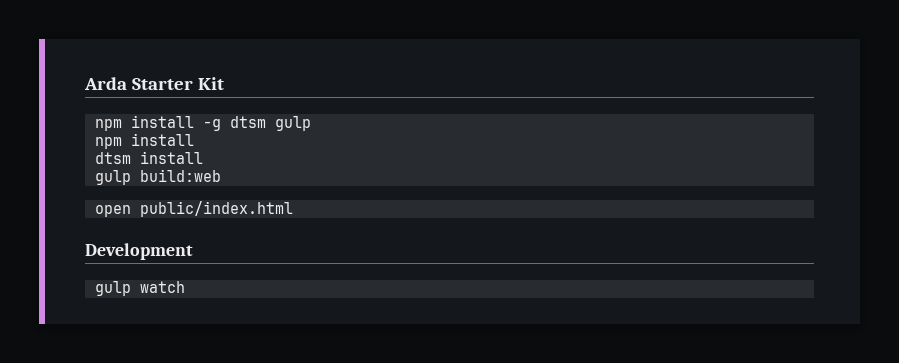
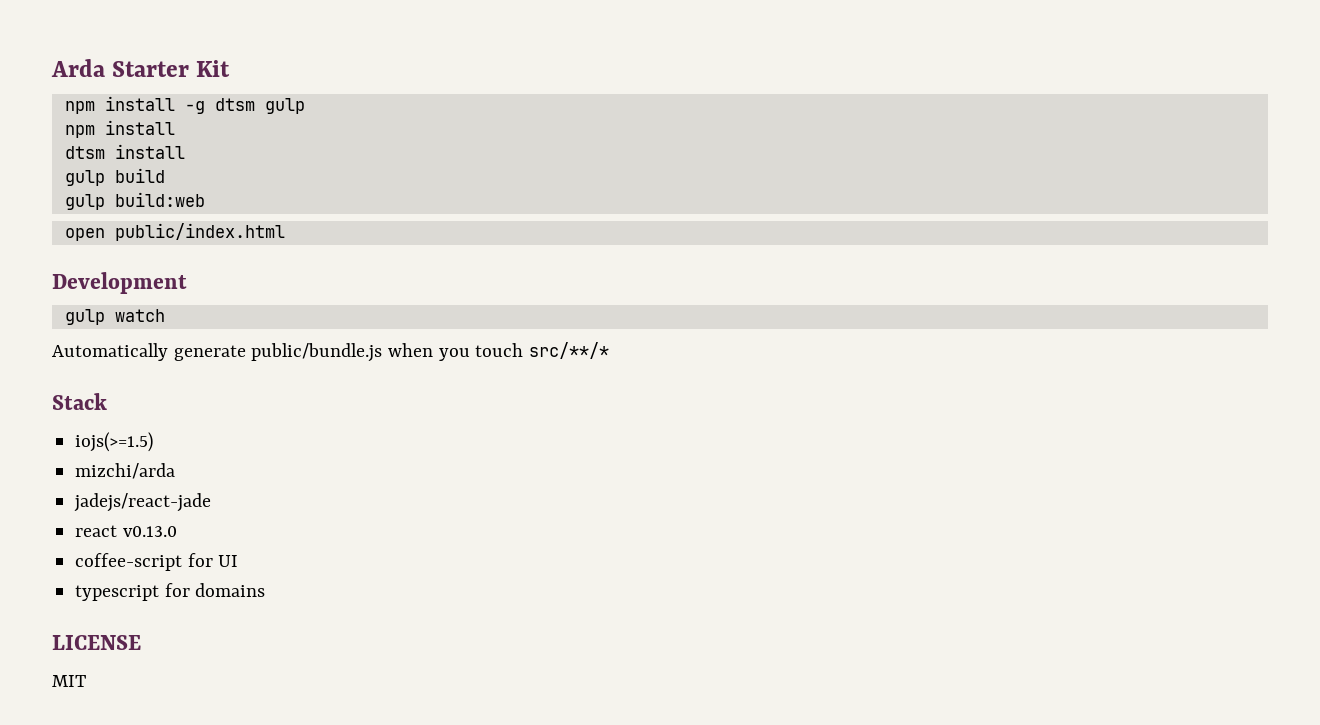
(203, 157) none -> [64,168,165,186] // gulp build
(185, 287) none -> [52,342,610,362] [52,393,107,410] [75,432,154,452] [75,463,176,479] [74,493,212,512] [75,525,177,537] [75,553,239,571] [75,583,266,601] [52,635,141,650] [52,675,86,687] // Automatically generate public/bundle.js when you touch src/**/* // Stack // iojs(>=1.5) // mizchi/arda // jadejs/react-jade // react v0.13.0 // coffee-script for UI // typescript for domains // LICENSE // MIT

